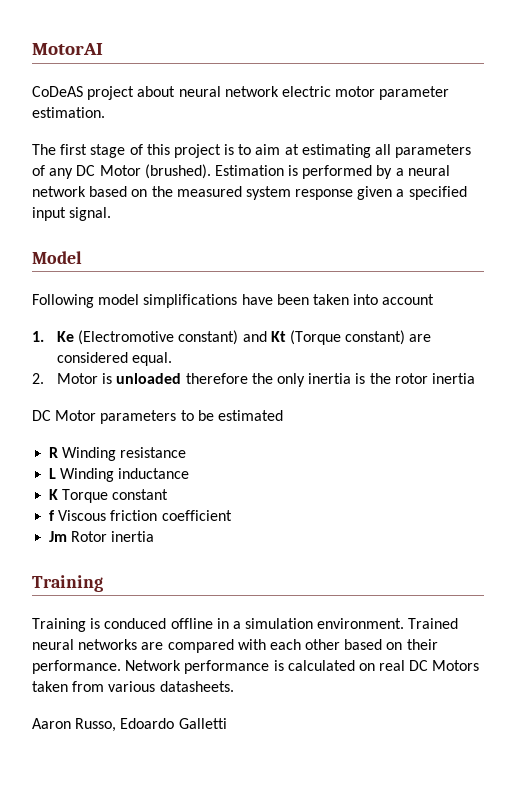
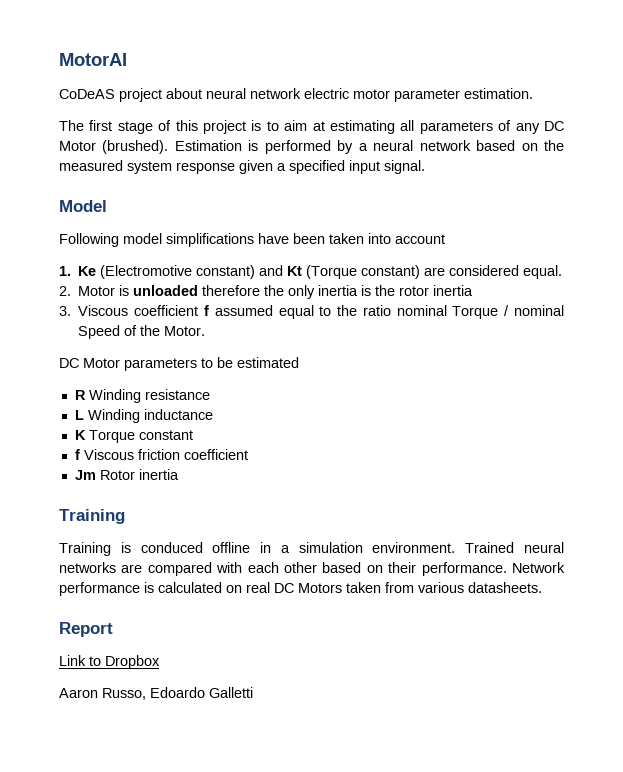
(475, 378) none -> [59,305,565,319] [78,325,206,339] // 3. Viscous coefficient f assumed equal to the ratio nominal Torque / nominal Speed of the Motor.
(234, 686) none -> [59,622,113,637] [59,655,160,669] // Report // Link to Dropbox

